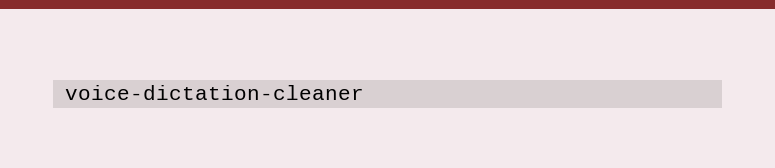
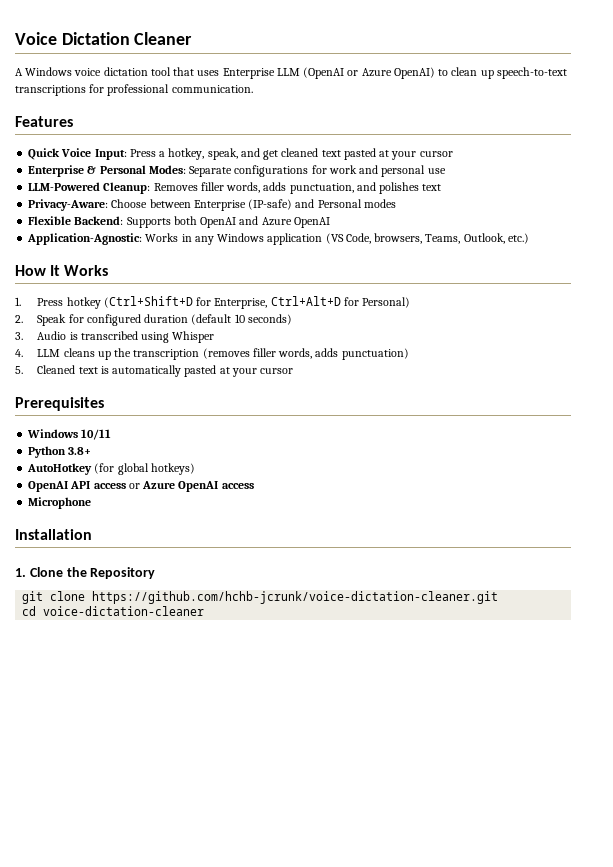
(64, 92) none -> [15,32,193,45] [15,67,567,79] [15,84,253,96] [15,116,73,127] [28,148,453,160] [28,165,446,177] [28,182,442,194] [28,199,396,211] [28,216,330,228] [27,233,529,245] [15,265,109,276] [15,296,411,309] [15,314,292,326] [15,331,215,343] [15,348,409,360] [15,365,294,377] [15,397,104,411] [27,429,112,440] [28,446,92,458] [27,463,195,475] [28,481,254,492] [28,497,92,509] [15,529,92,540] [15,567,156,579] [22,591,499,604] [22,606,37,616] Voice Dictation Cleaner // A Windows voice dictation tool that uses Enterprise LLM (OpenAI or Azure OpenAI) to clean up speech-to-text transcriptions for professional communication. // Features // Quick Voice Input: Press a hotkey, speak, and get cleaned text pasted at your cursor // Enterprise & Personal Modes: Separate configurations for work and personal use // LLM-Powered Cleanup: Removes filler words, adds punctuation, and polishes text // Privacy-Aware: Choose between Enterprise (IP-safe) and Personal modes // Flexible Backend: Supports both OpenAI and Azure OpenAI // Application-Agnostic: Works in any Windows application (VS Code, browsers, Teams, Outlook, etc.) // How It Works // 1. Press hotkey (Ctrl+Shift+D for Enterprise, Ctrl+Alt+D for Personal) // 2. Speak for configured duration (default 10 seconds) // 3. Audio is transcribed using Whisper // 4. LLM cleans up the transcription (removes filler words, adds punctuation) // 5. Cleaned text is automatically pasted at your cursor // Prerequisites // Windows 10/11 // Python 3.8+ // AutoHotkey (for global hotkeys) // OpenAI API access or Azure OpenAI access // Microphone // Installation // 1. Clone the Repository // git clone https://github.com/hchb-jcrunk/voice-dictation-cleaner.git // cd

